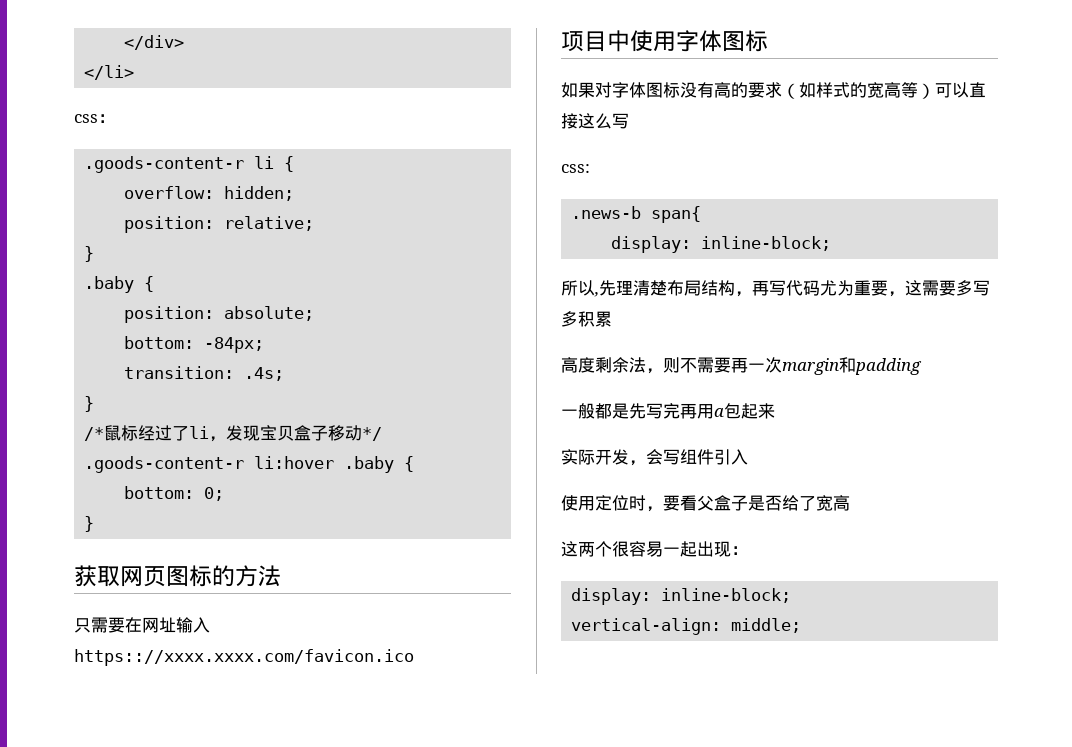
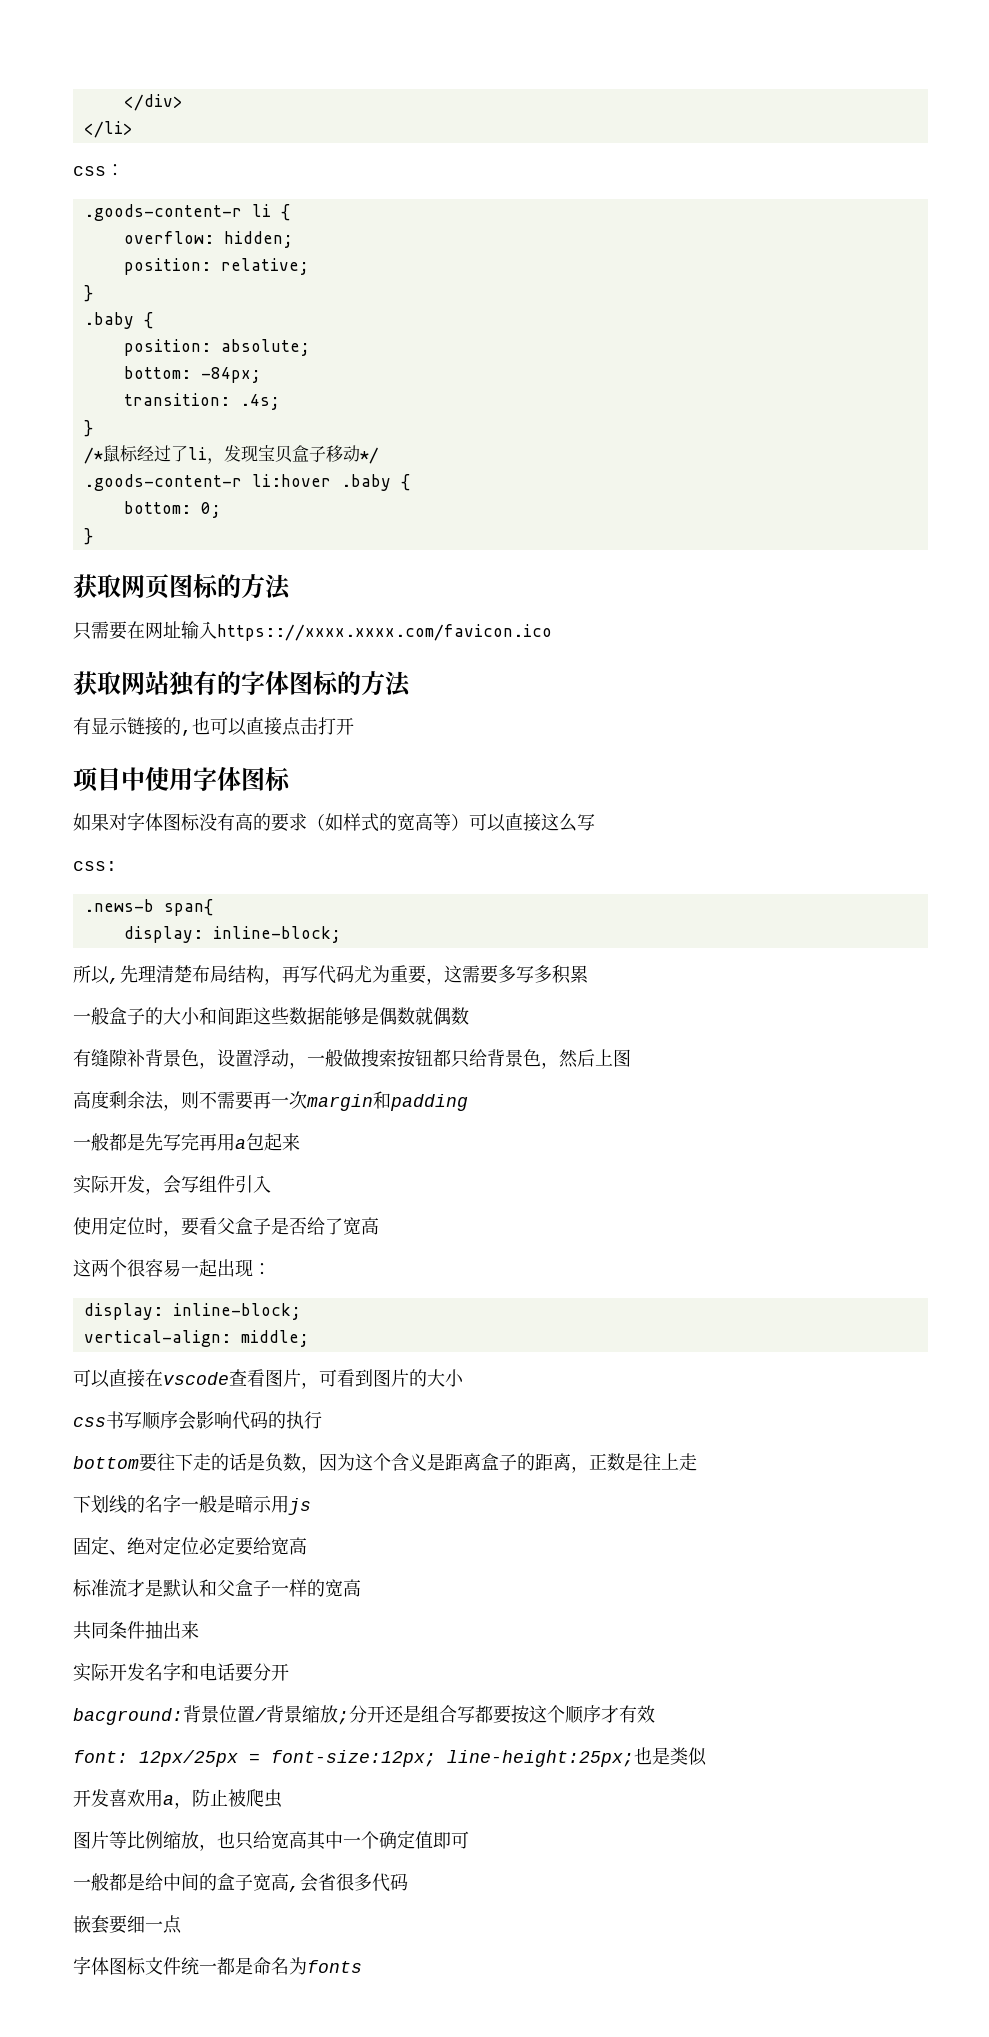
(414, 657) none -> [73,670,411,697] [73,717,354,736] // 获取网站独有的字体图标的方法 // 有显示链接的,也可以直接点击打开
(612, 319) none -> [73,1007,469,1025] [73,1049,631,1069] // 一般盒子的大小和间距这些数据能够是偶数就偶数 // 有缝隙补背景色，设置浮动，一般做搜索按钮都只给背景色，然后上图
(802, 625) none -> [73,1369,464,1389] [73,1411,322,1430] [73,1453,697,1473] [73,1494,311,1515] [73,1536,307,1556] [73,1579,361,1597] [73,1621,199,1640] [73,1662,289,1682] [73,1705,655,1725] [73,1747,707,1767] [73,1789,282,1809] [73,1830,469,1851] [73,1873,408,1892] [73,1915,182,1934] [73,1956,362,1975] // 可以直接在vscode查看图片，可看到图片的大小 // css书写顺序会影响代码的执行 // bottom要往下走的话是负数，因为这个含义是距离盒子的距离，正数是往上走 // 下划线的名字一般是暗示用js // 固定、绝对定位必定要给宽高 // 标准流才是默认和父盒子一样的宽高 // 共同条件抽出来 // 实际开发名字和电话要分开 // bacground:背景位置/背景缩放;分开还是组合写都要按这个顺序才有效 // font: 12px/25px = font-size:12px; line-height:25px;也是类似 // 开发喜欢用a，防止被爬虫 // 图片等比例缩放，也只给宽高其中一个确定值即可 // 一般都是给中间的盒子宽高,会省很多代码 // 嵌套要细一点 // 字体图标文件统一都是命名为fonts

